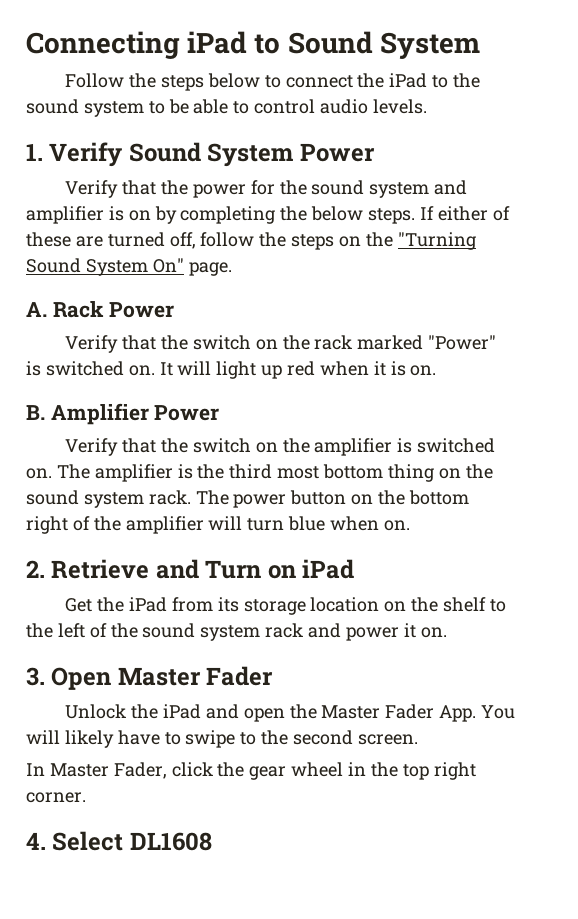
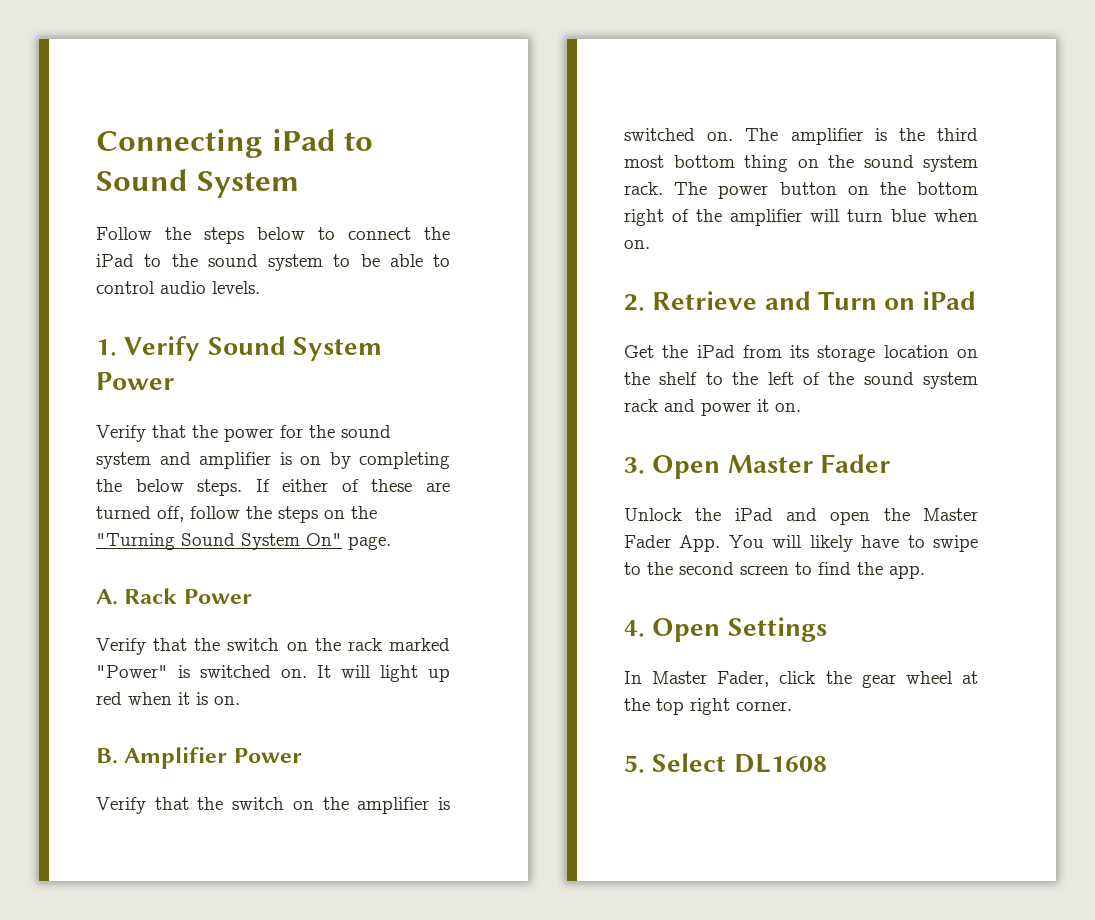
[357,734,418,745] screen. -> [740,562,925,579] [624,617,827,642] screen to find the app. // 4. Open Settings
[348,762,367,776] in -> [962,671,978,684] at
[26,832,46,850] 4. -> [624,755,645,773] 5.

